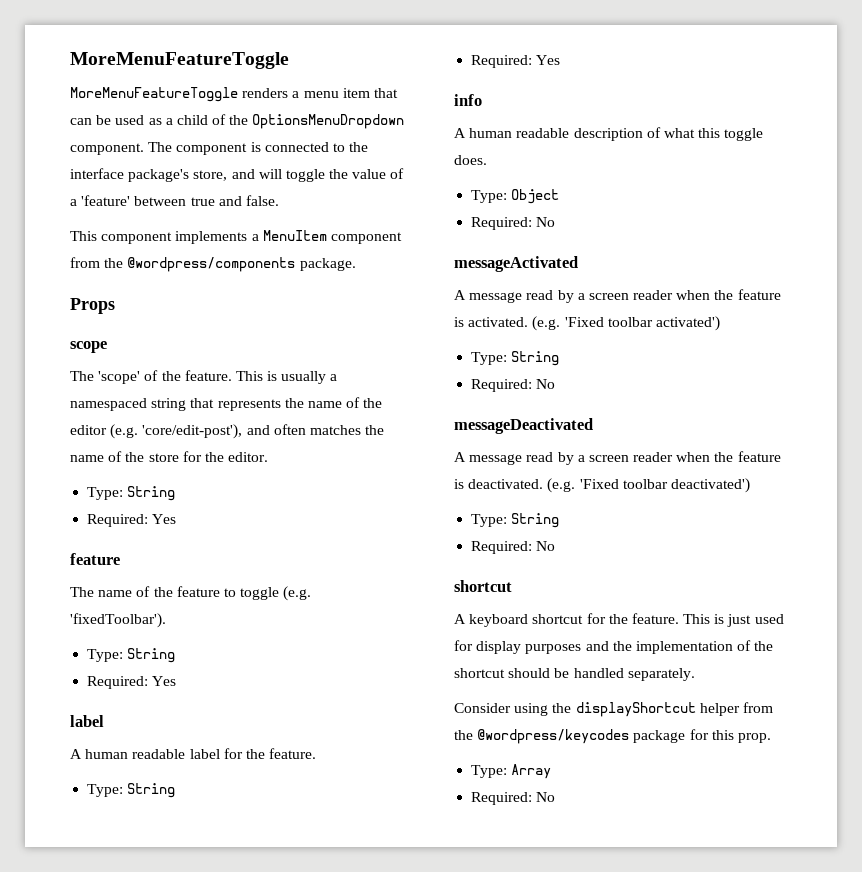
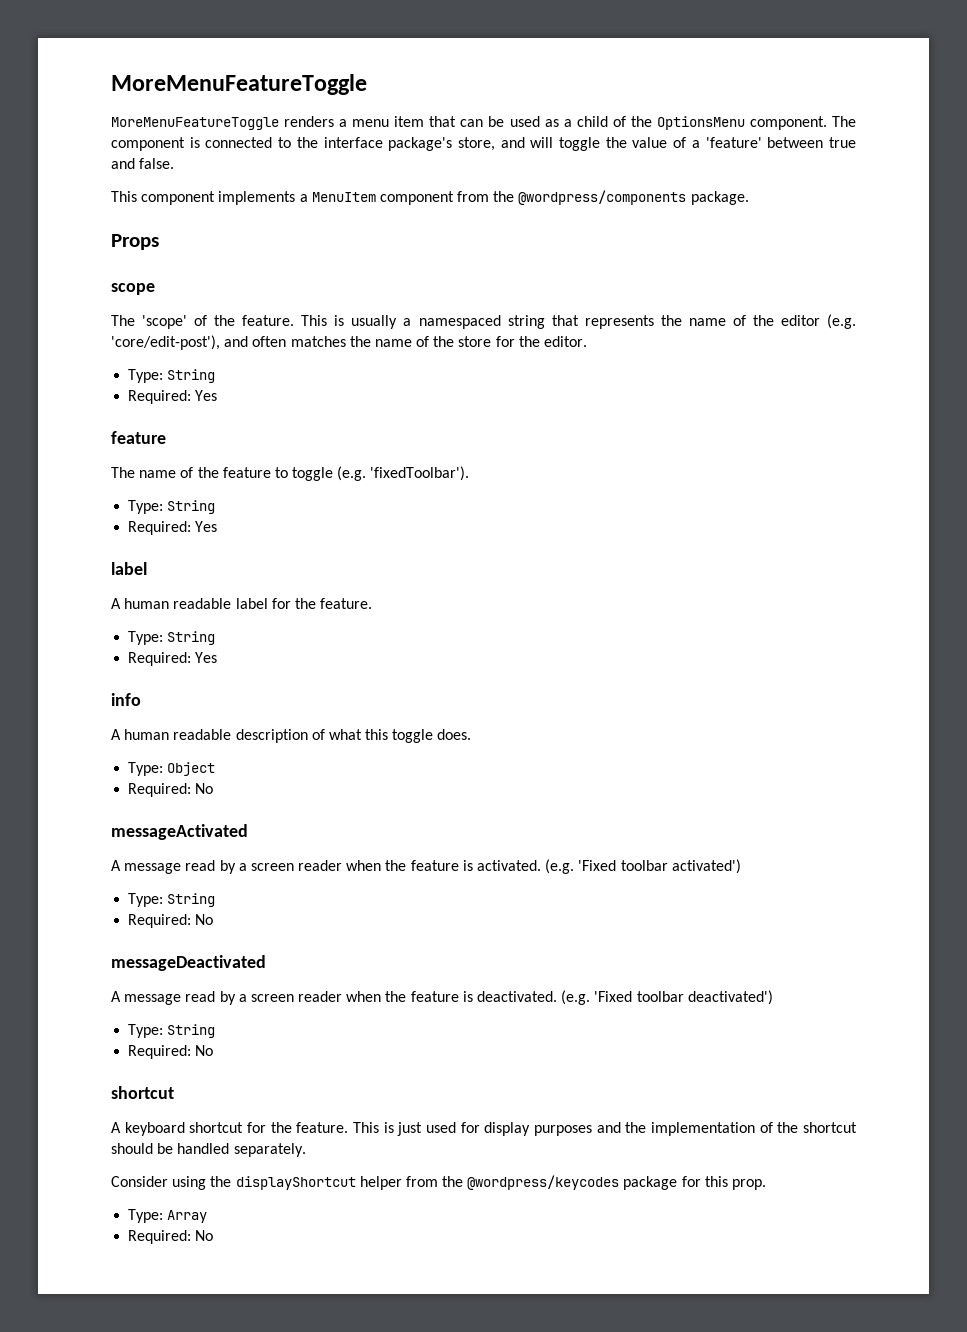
[252,114,405,129] OptionsMenuDropdown -> [656,116,745,130] OptionsMenu

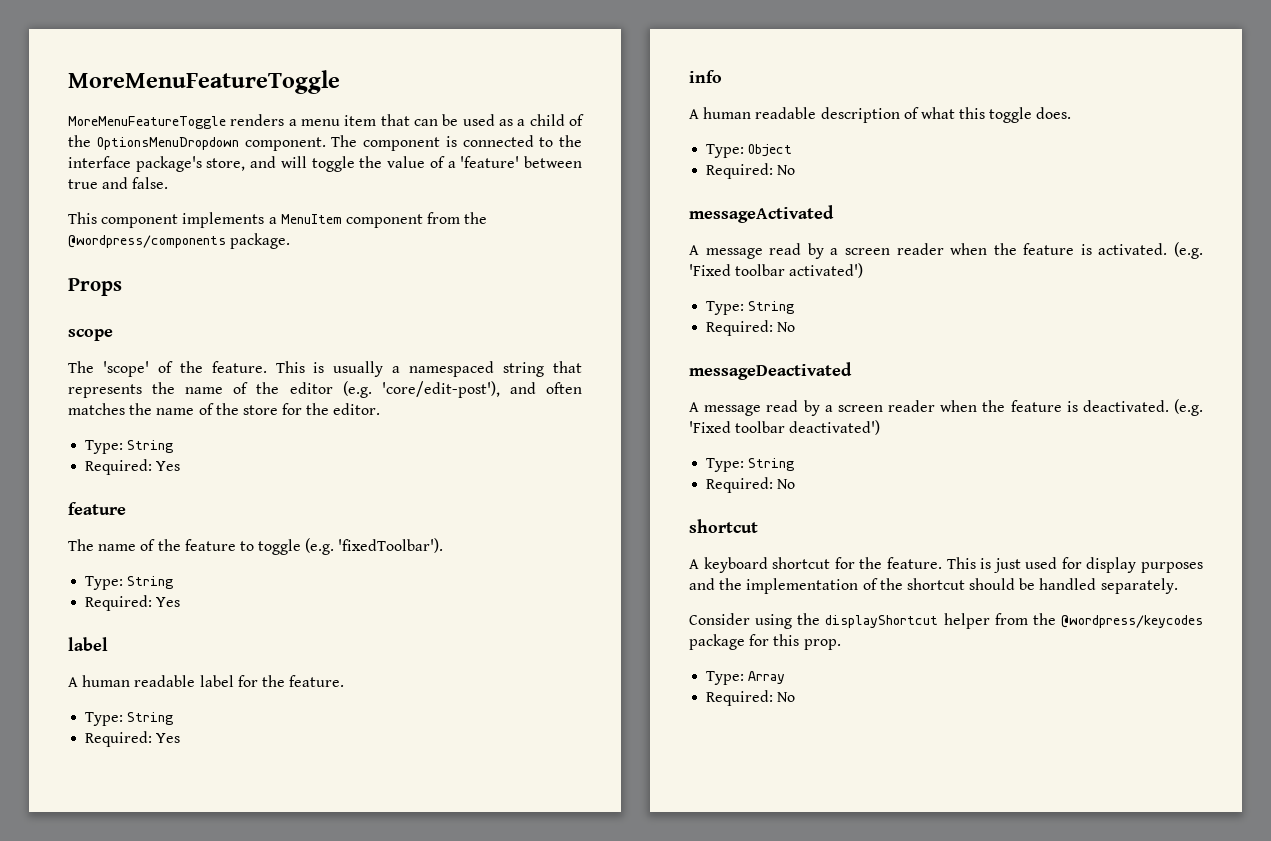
[656,116,745,130] OptionsMenu -> [96,137,239,150] OptionsMenuDropdown

